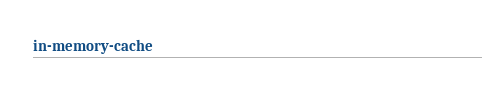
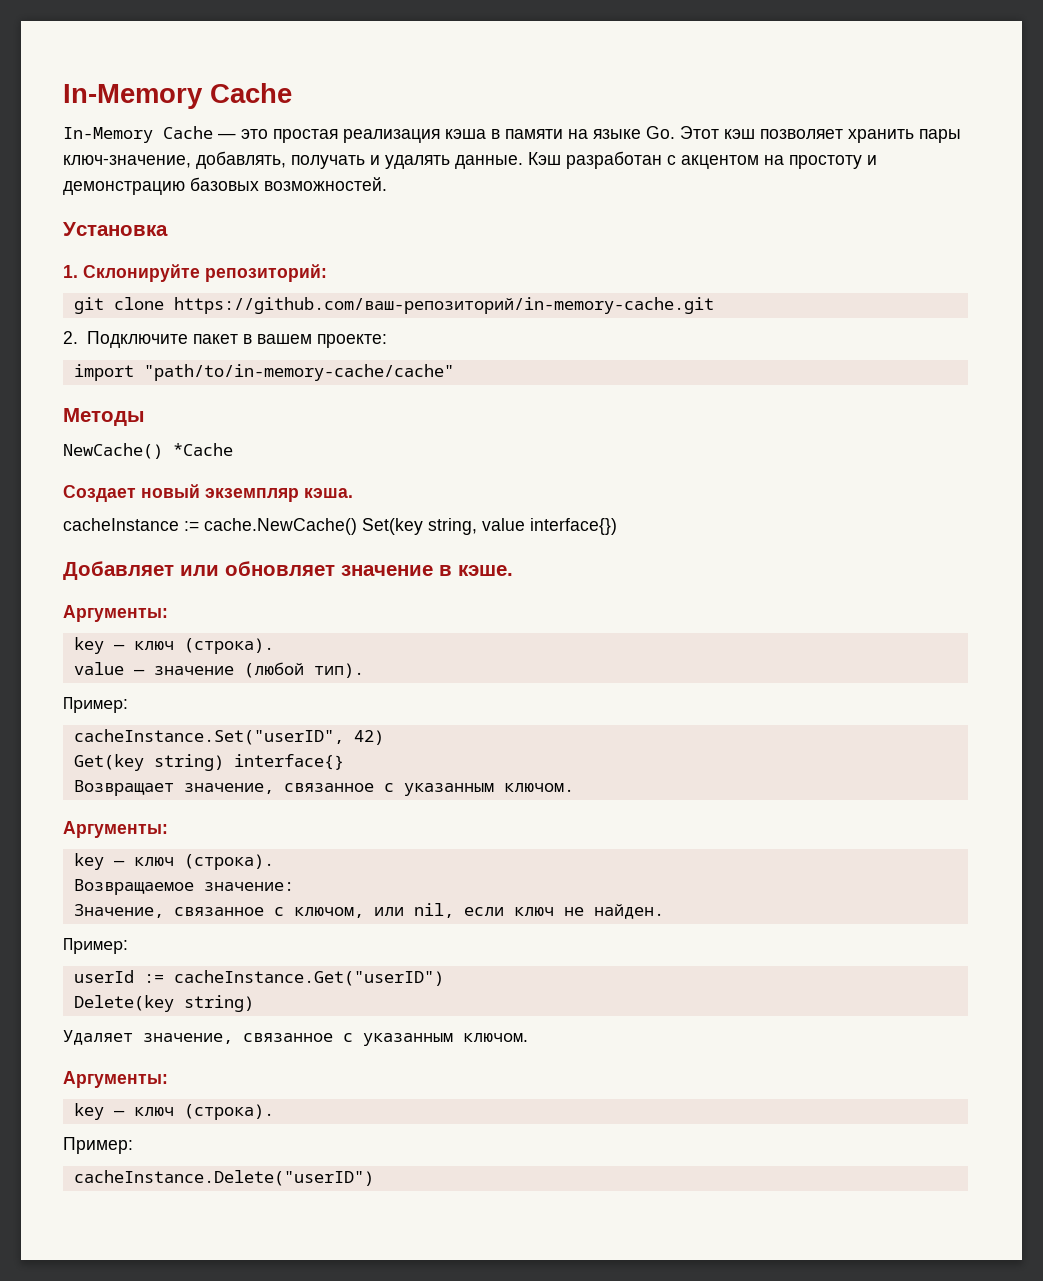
[33,39,153,54] in-memory-cache -> [63,83,292,109] [63,126,961,143] [63,151,877,169] [63,177,387,195] [63,222,168,236] [63,264,327,282] [73,297,714,314] [63,331,388,348] [73,364,454,381] [63,408,145,426] [63,443,233,459] [63,484,353,502] [63,518,617,535] [63,561,513,580] [63,605,168,622] [73,637,274,654] [73,662,364,678] [63,697,128,713] [73,729,384,745] [73,754,344,771] [73,780,574,796] [63,821,168,838] [73,853,274,870] [73,879,294,895] [73,903,664,919] [63,938,128,954] [73,970,444,986] [73,995,254,1012] [63,1030,528,1046] [63,1071,168,1088] [73,1103,274,1120] [63,1137,133,1154] [73,1170,374,1186] In-Memory Cache // In-Memory Cache — это простая реализация кэша в памяти на языке Go. Этот кэш позволяет хранить пары ключ-значение, добавлять, получать и удалять данные. Кэш разработан с акцентом на простоту и демонстрацию базовых возможностей. // Установка // 1. Склонируйте репозиторий: // git clone https://github.com/ваш-репозиторий/in-memory-cache.git // 2. Подключите пакет в вашем проекте: // import "path/to/in-memory-cache/cache" // Методы // NewCache() *Cache // Создает новый экземпляр кэша. // cacheInstance := cache.NewCache() Set(key string, value interface{}) // Добавляет или обновляет значение в кэше. // Аргументы: // key — ключ (строка). // value — значение (любой тип). // Пример: // cacheInstance.Set("userID", 42) // Get(key string) interface{} // Возвращает значение, связанное с указанным ключом. // Аргументы: // key — ключ (строка). // Возвращаемое значение: // Значение, связанное с ключом, или nil, если ключ не найден. // Пример: // userId := cacheInstance.Get("userID") // Delete(key string) // Удаляет значение, связанное с указанным ключом. // Аргументы: // key — ключ (строка). // Пример: // cacheInstance.Delete("userID")

